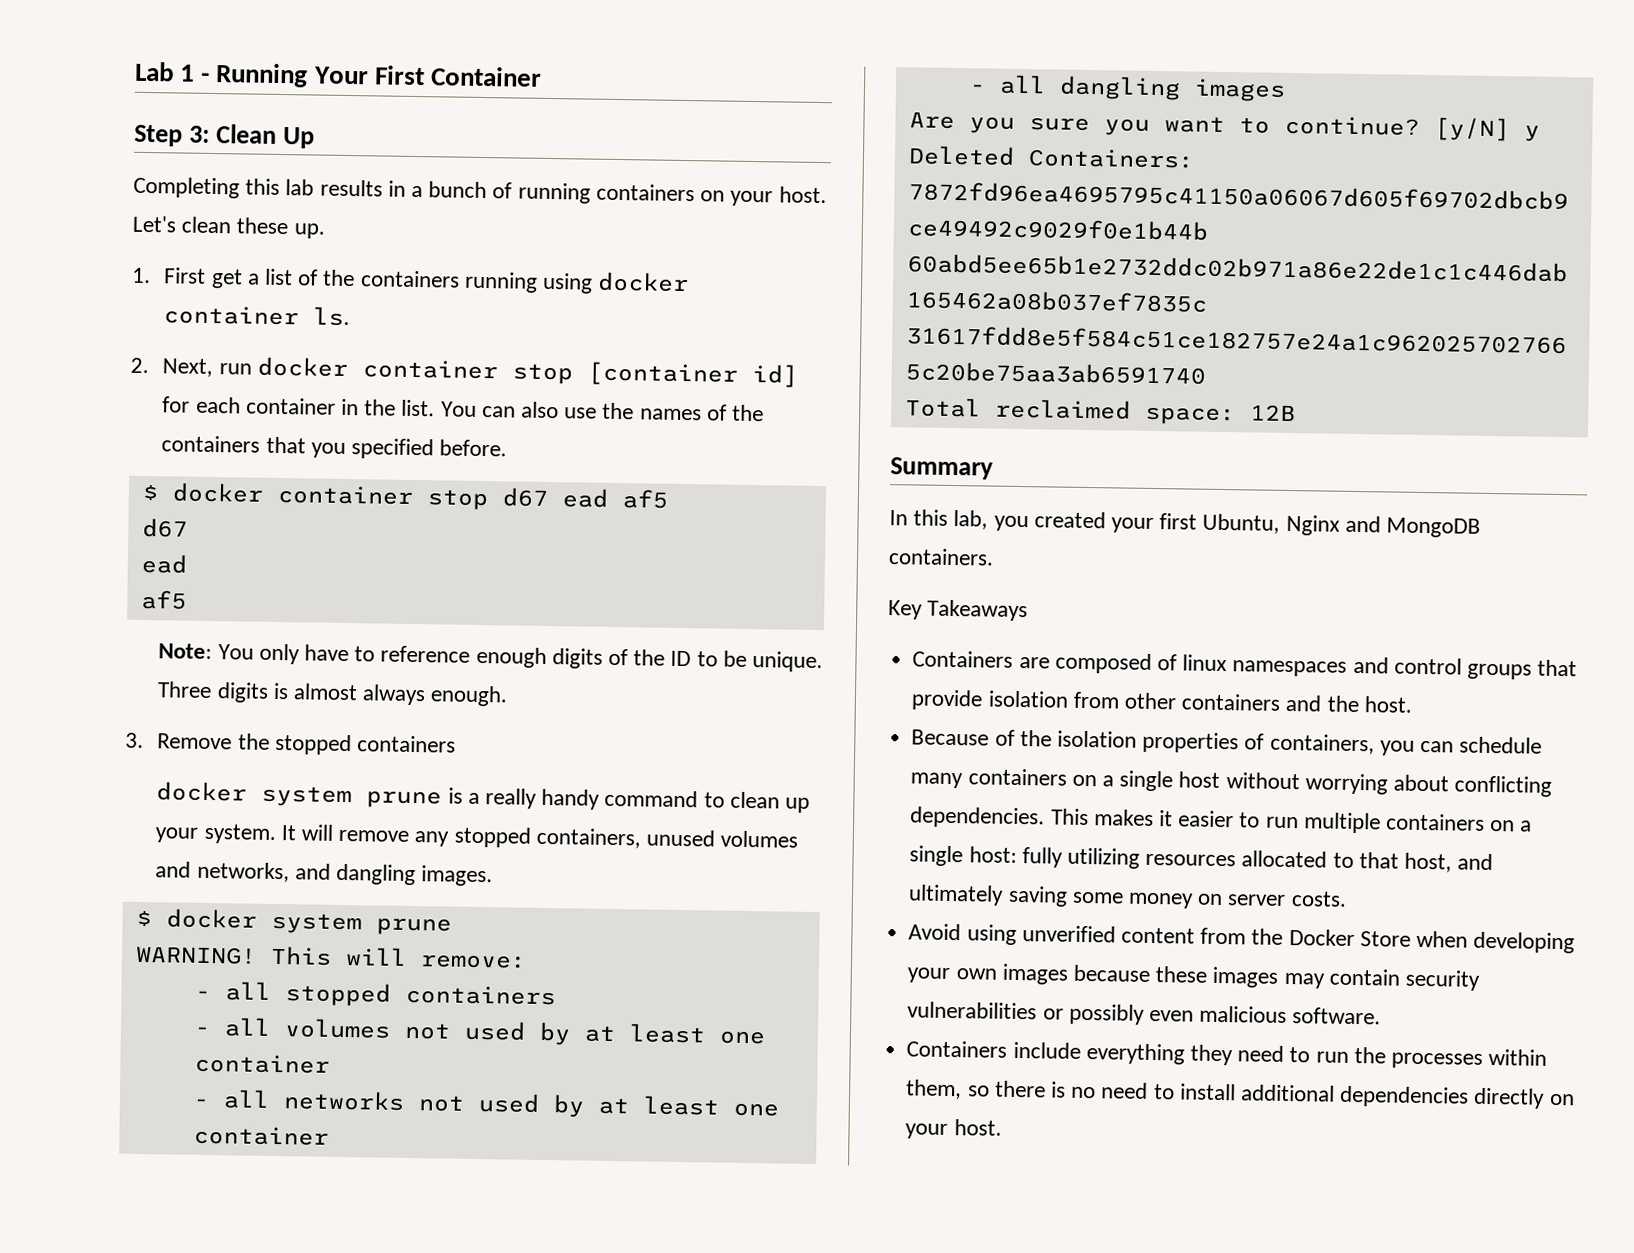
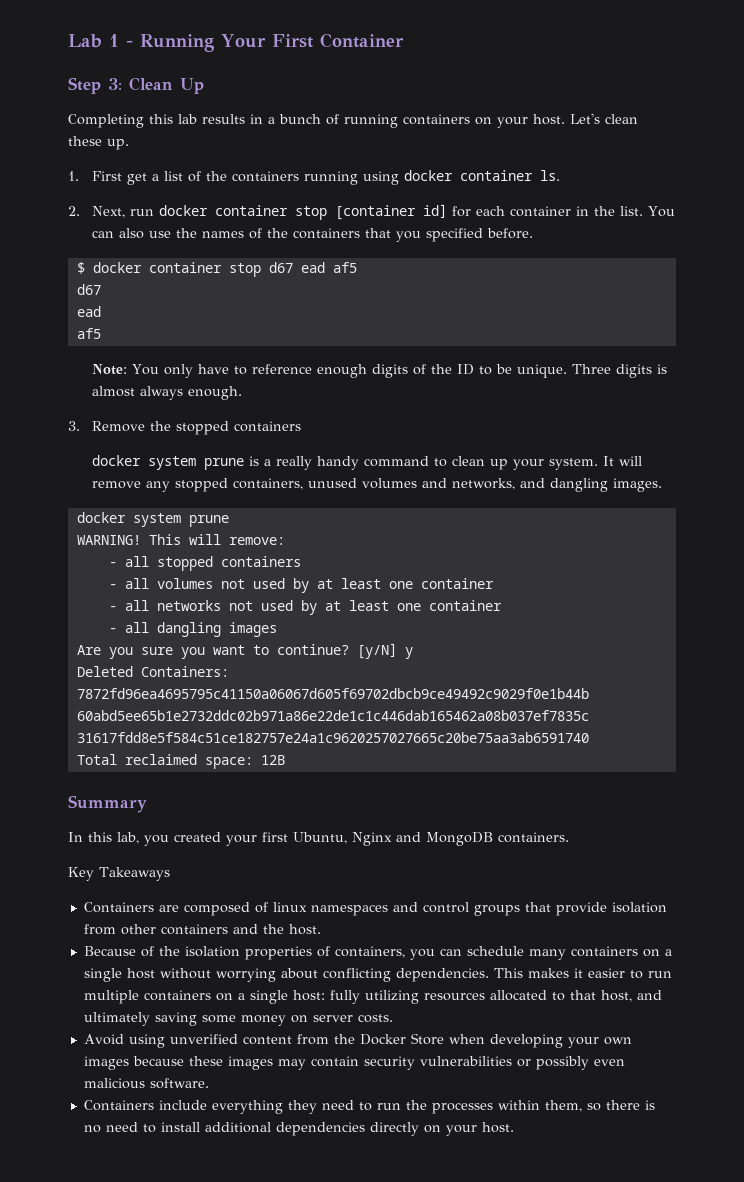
[135,909,152,927] $ -> (663, 485) none

